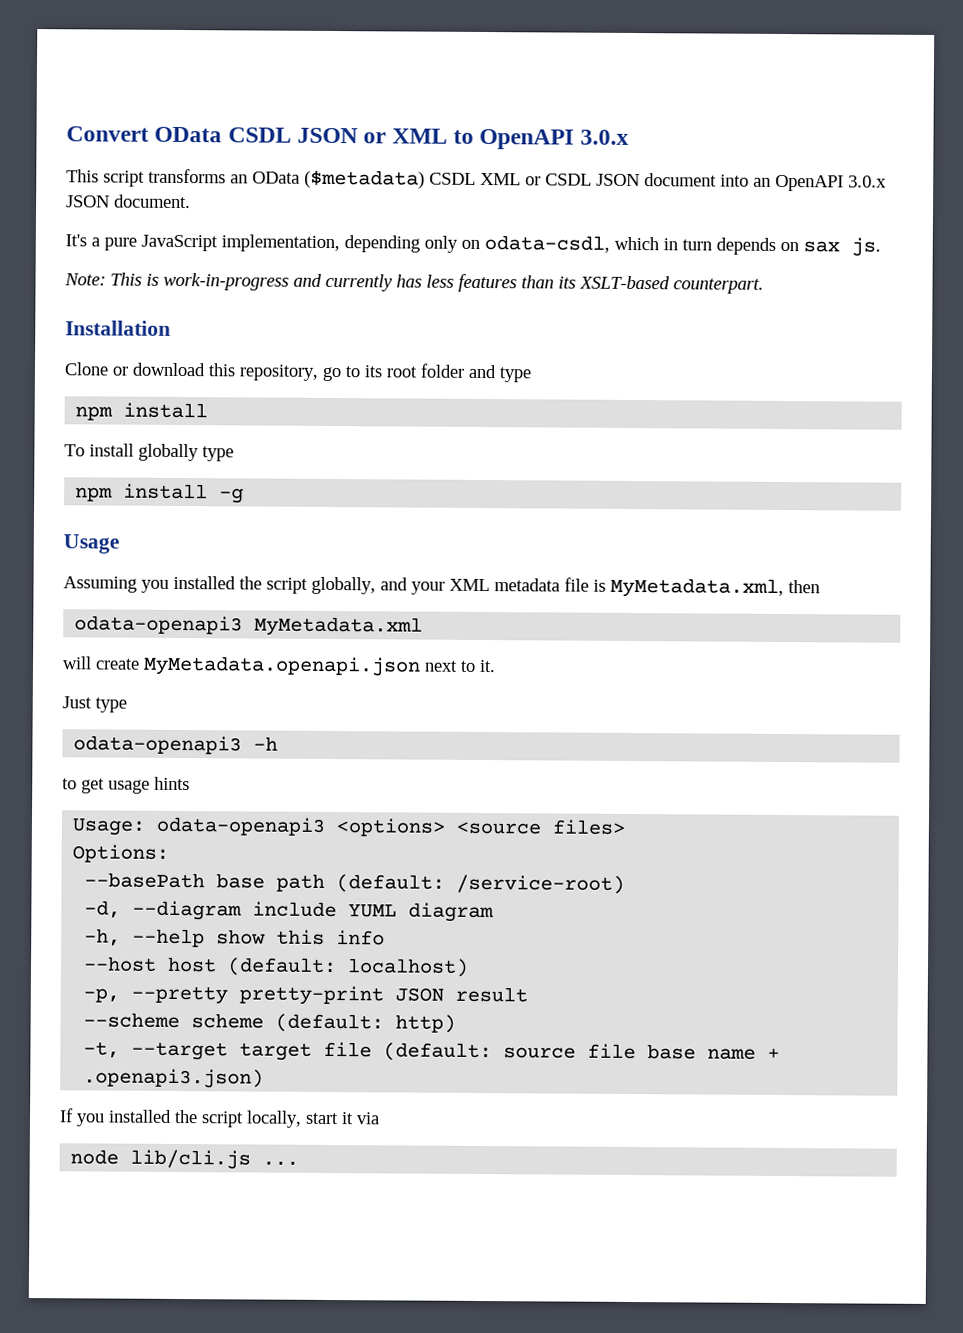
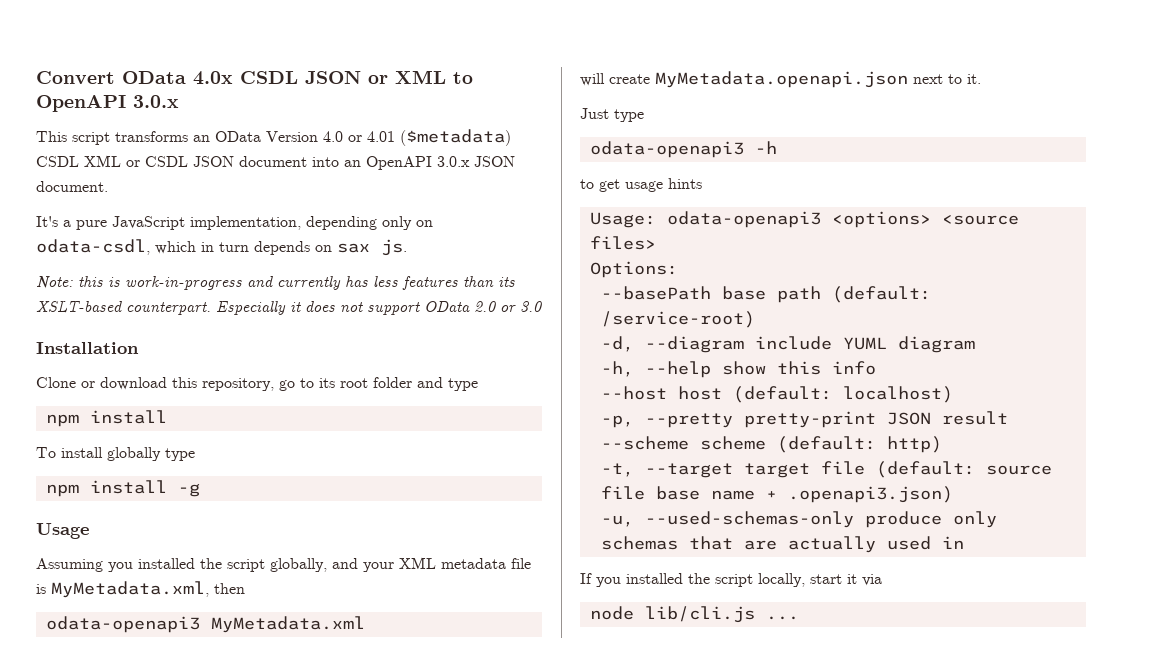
(223, 134) none -> [193,71,233,85] 4.0x
(300, 177) none -> [266,131,395,142] Version 4.0 or 4.01
[110,272,142,286] This -> [78,276,103,287] this
(764, 286) none -> [216,301,542,315] Especially it does not support OData 2.0 or 3.0
(265, 1078) none -> [600,511,997,528] [600,536,964,553] // -u, --used-schemas-only produce only schemas that are actually used in

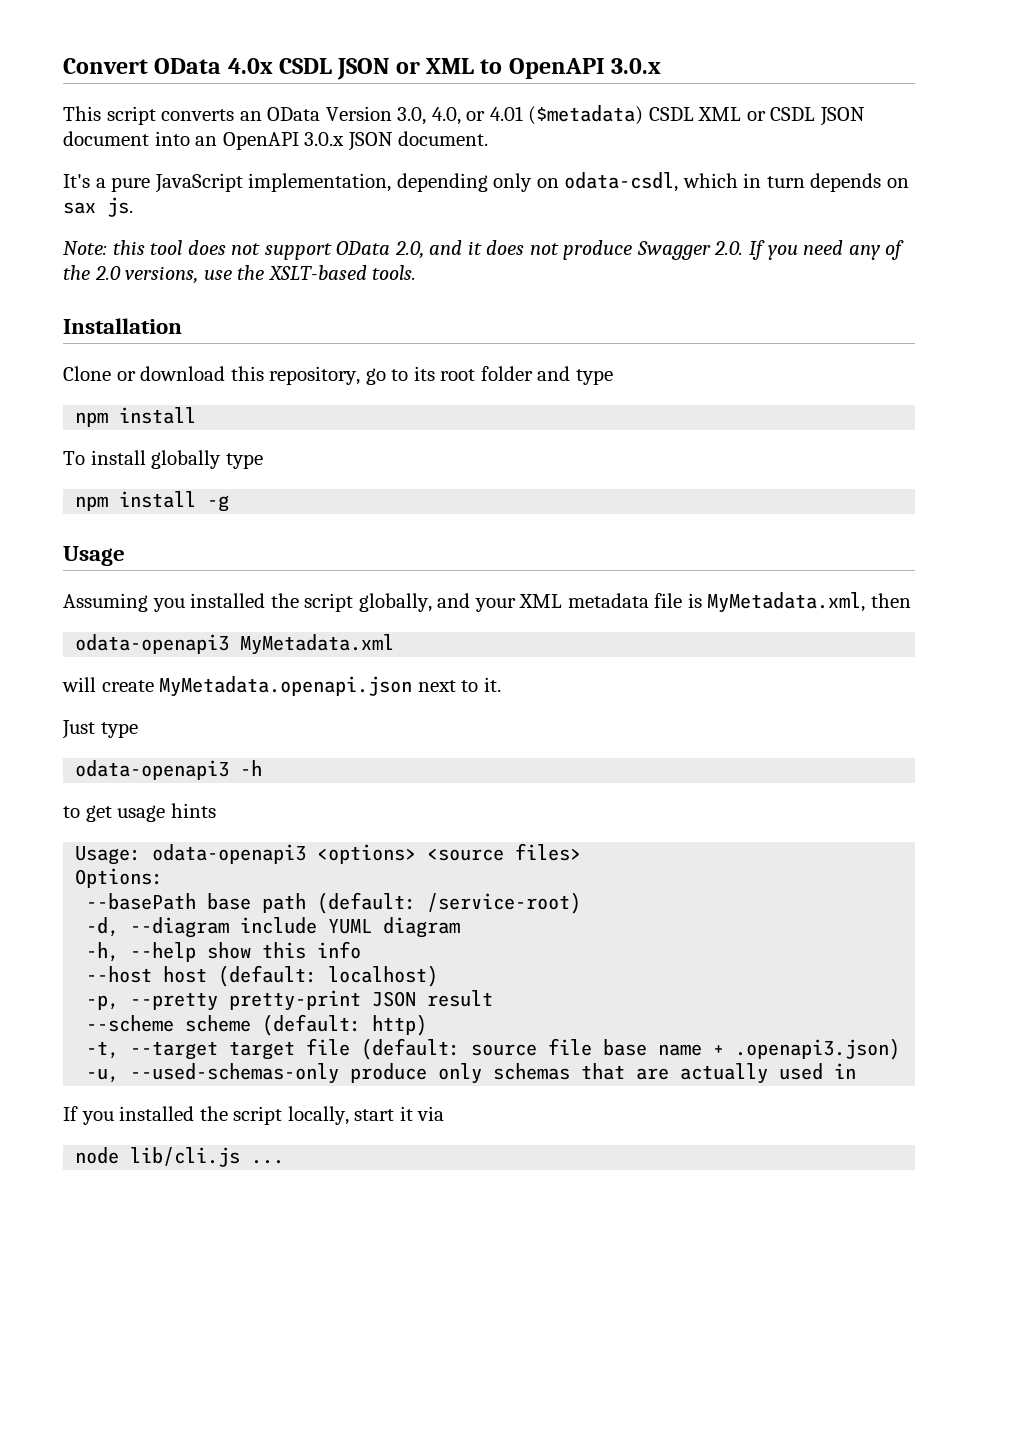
[115,131,188,142] transforms -> [161,109,235,121] converts
[323,131,343,142] 4.0 -> [397,107,461,125] 3.0, 4.0,
[108,276,515,290] [36,301,542,315] is work-in-progress and currently has less features than its XSLT-based counterpart. Especially it does not support OData 2.0 or 3.0 -> [150,240,905,260] [63,265,417,284] tool does not support OData 2.0, and it does not produce Swagger 2.0. If you need any of the 2.0 versions, use the XSLT-based tools.

